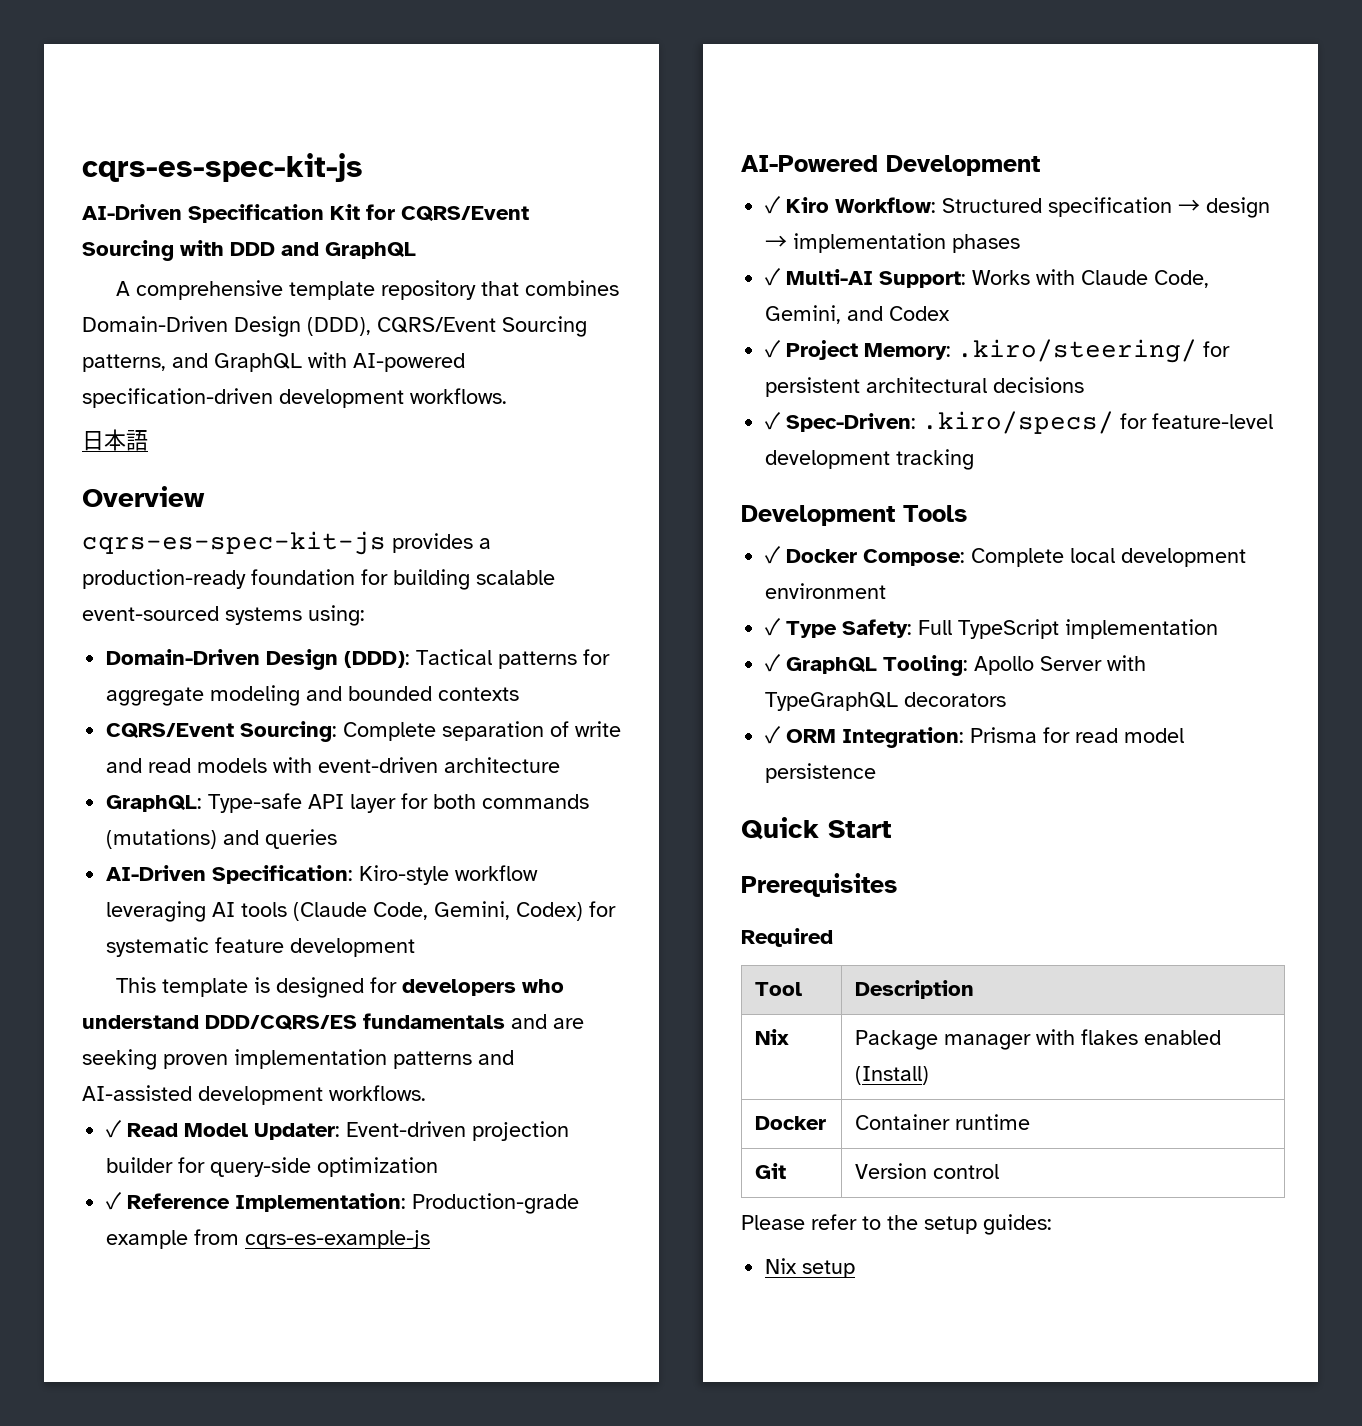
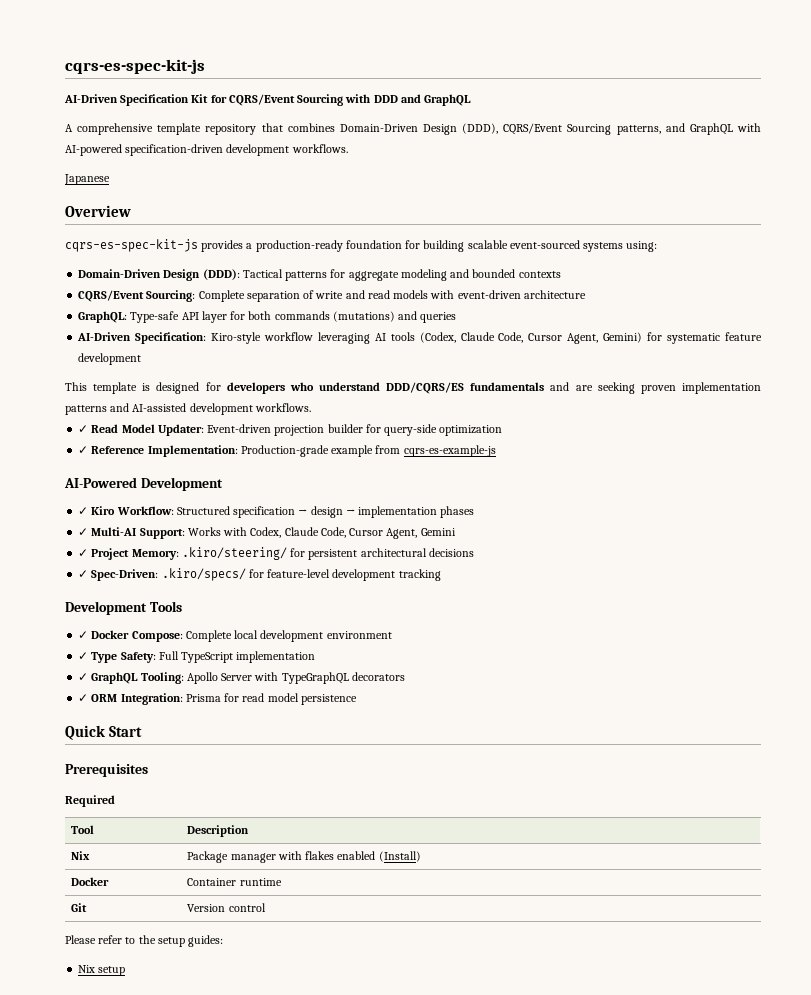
[82,429,148,451] 日本語 -> [64,174,110,185] Japanese
[293,901,584,921] (Claude Code, Gemini, Codex) -> [419,332,643,344] (Codex, Claude Code, Cursor Agent, Gemini)
[1081,270,1210,288] [765,305,951,324] Claude Code, Gemini, and Codex -> [250,527,456,539] Codex, Claude Code, Cursor Agent, Gemini

